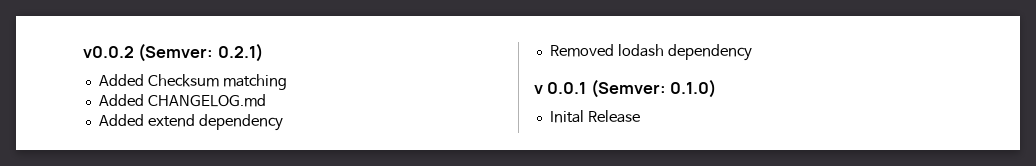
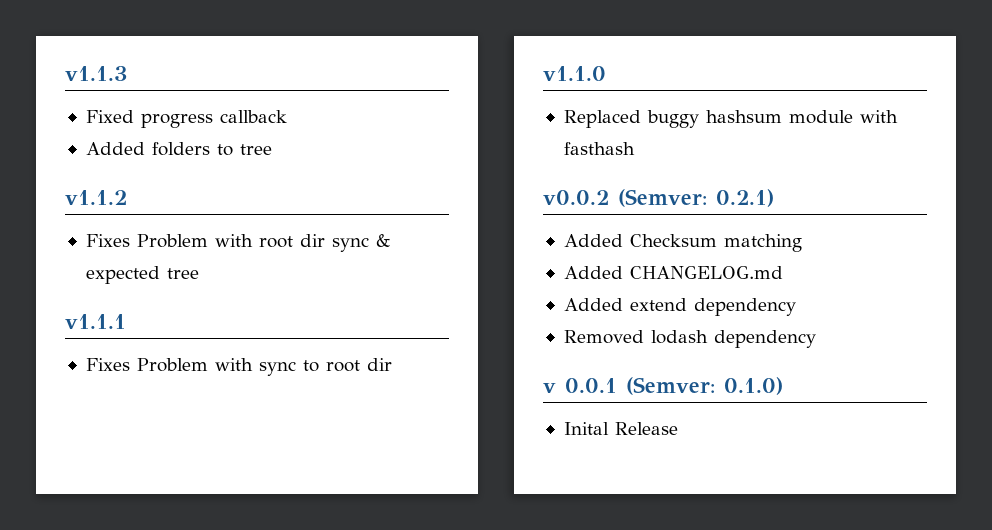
(83, 52) none -> [65,66,127,81] [85,110,287,128] [85,142,272,156] [65,190,127,205] [85,234,390,252] [85,266,199,284] [65,314,126,329] [85,358,392,376] [543,66,606,81] [563,110,898,128] [563,142,635,155] v1.1.3 // Fixed progress callback // Added folders to tree // v1.1.2 // Fixes Problem with root dir sync & expected tree // v1.1.1 // Fixes Problem with sync to root dir // v1.1.0 // Replaced buggy hashsum module with fasthash //

